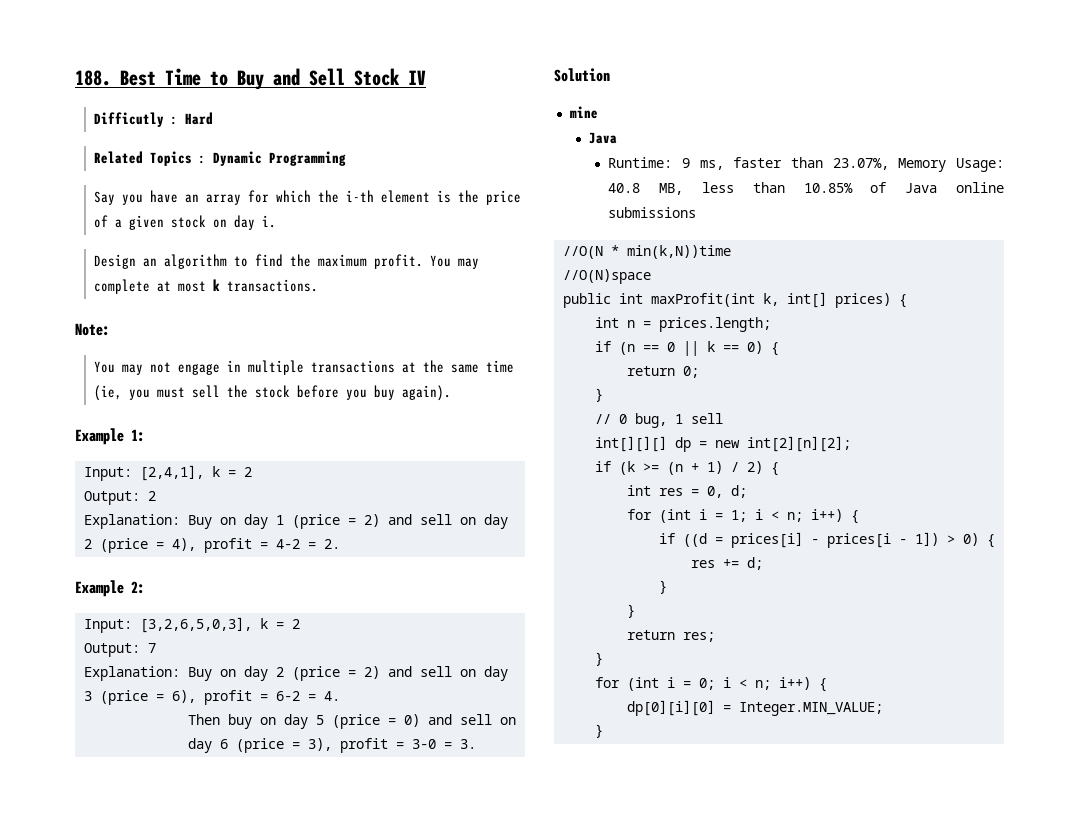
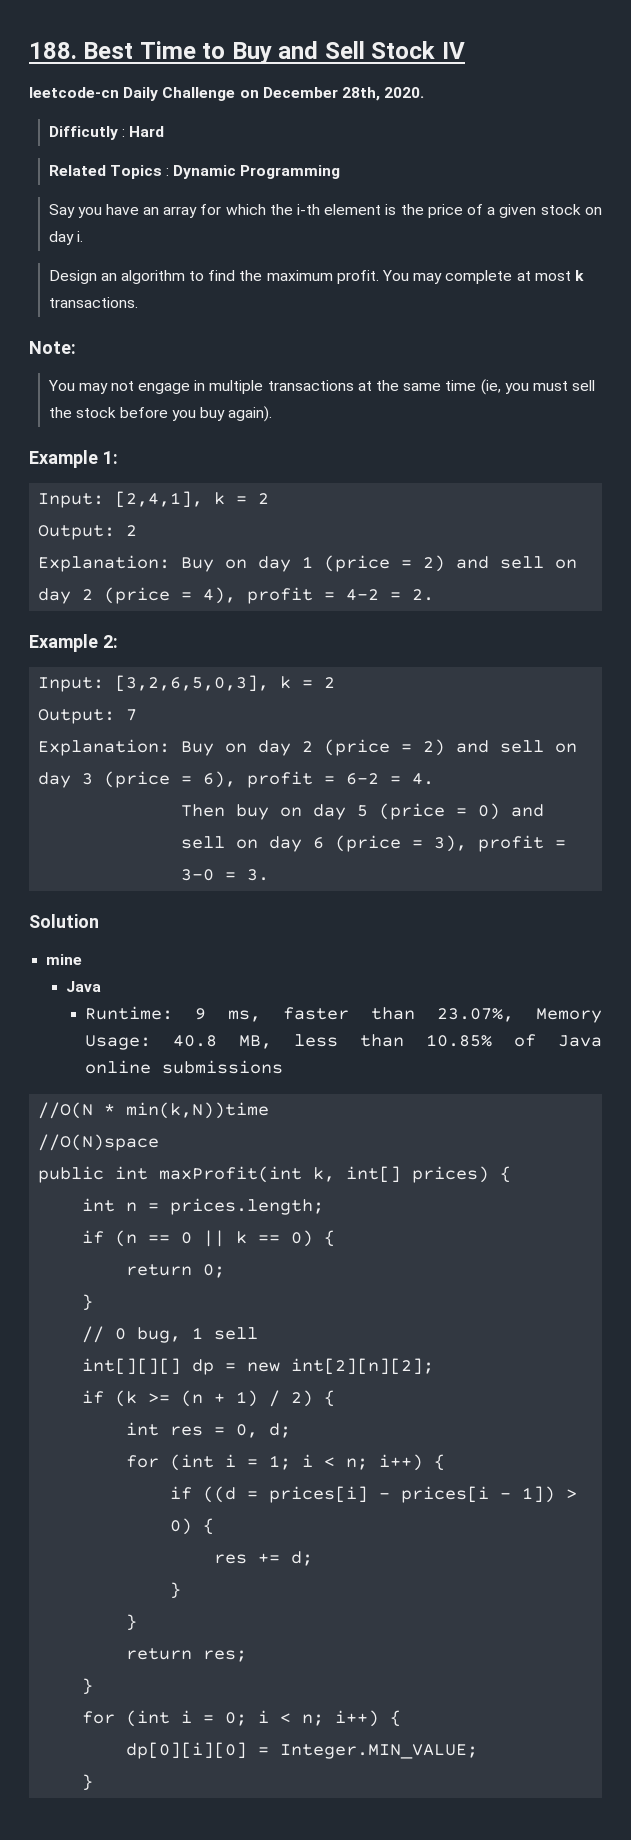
(426, 77) none -> [29,87,425,101] // leetcode-cn Daily Challenge on December 28th, 2020.

